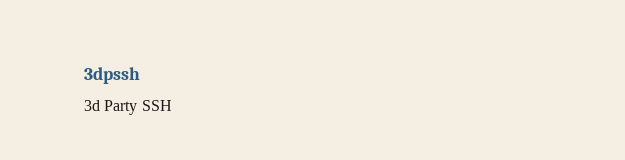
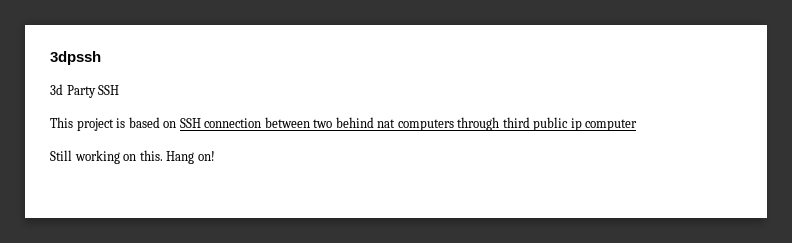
(172, 105) none -> [50,117,638,131] [50,150,215,164] // This project is based on SSH connection between two behind nat computers through third public ip computer // Still working on this. Hang on!

